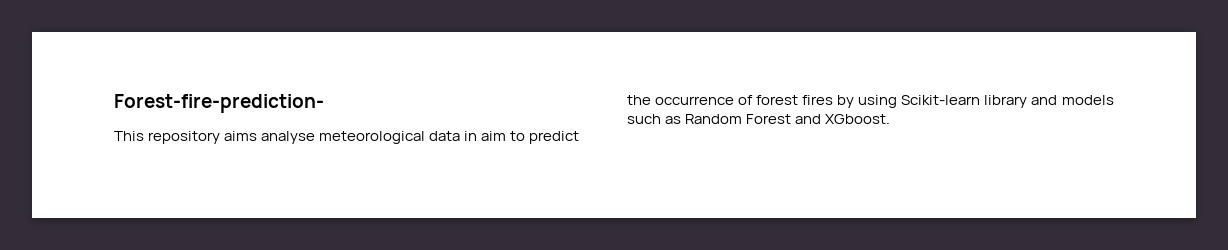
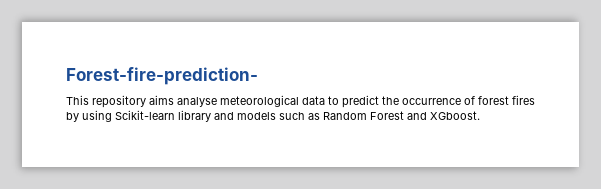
[464,131,507,141] in aim -> (325, 100) none

